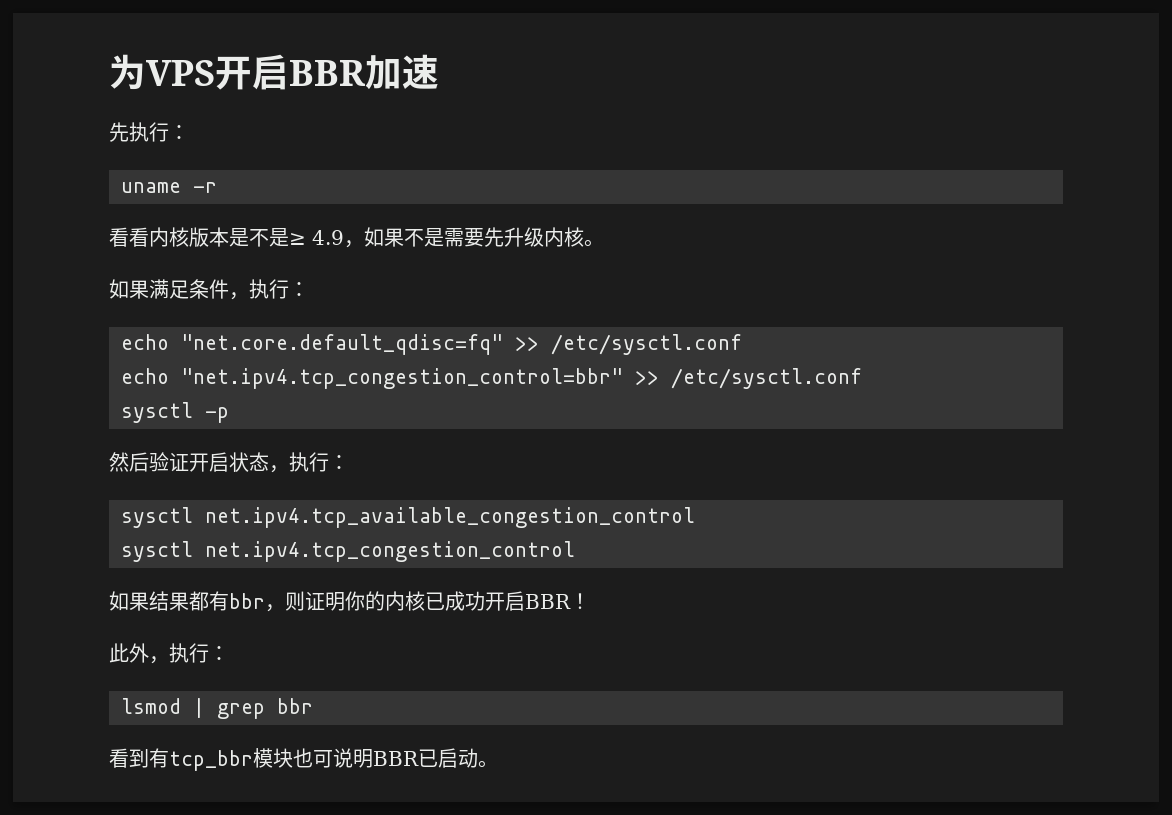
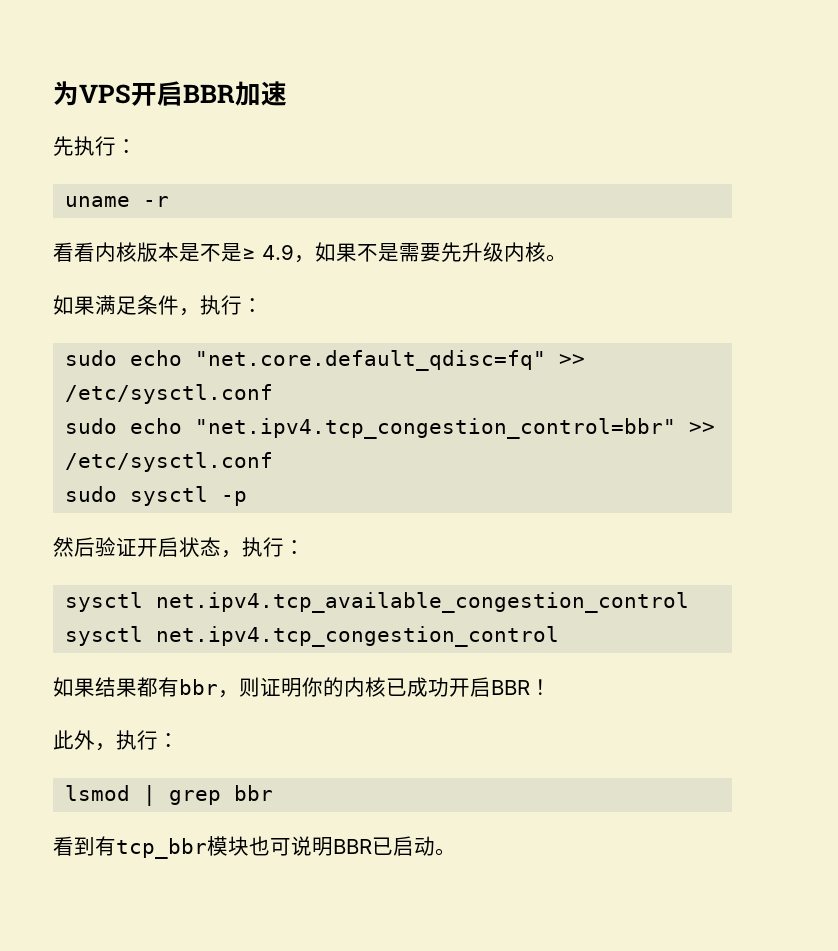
(309, 289) none -> [65,350,118,366] sudo
(742, 344) none -> [65,418,118,434] sudo
(862, 378) none -> [65,486,118,502] sudo

